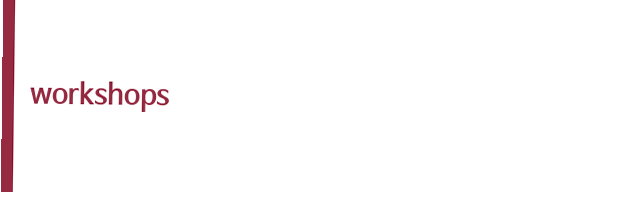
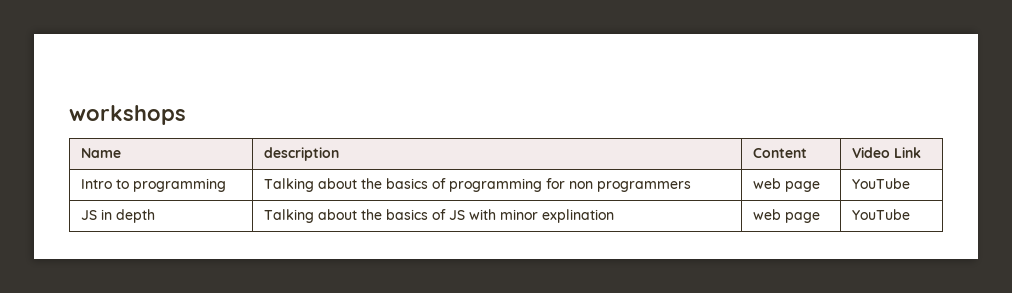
(170, 96) none -> [81,148,122,158] [264,147,340,161] [753,148,808,158] [852,147,922,158] [81,178,227,192] [264,178,692,192] [753,178,821,192] [852,178,911,189] [81,209,156,223] [264,209,615,223] [753,209,821,223] [852,209,911,220] // Name | description | Content | Video Link // Intro to programming | Talking about the basics of programming for non programmers | web page | YouTube // JS in depth | Talking about the basics of JS with minor explination | web page | YouTube

